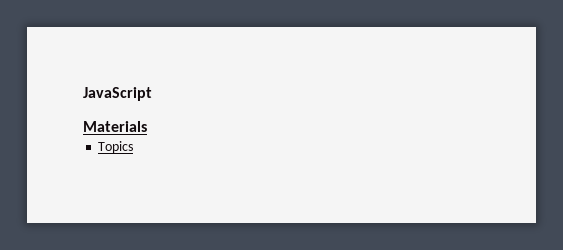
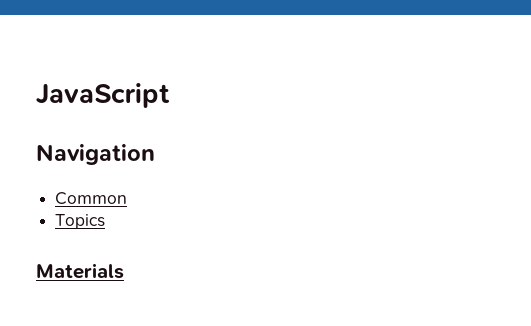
[83,121,147,132] Materials -> [36,144,155,165] [55,192,128,205] Navigation // Common
(134, 147) none -> [36,263,124,279] // Materials

